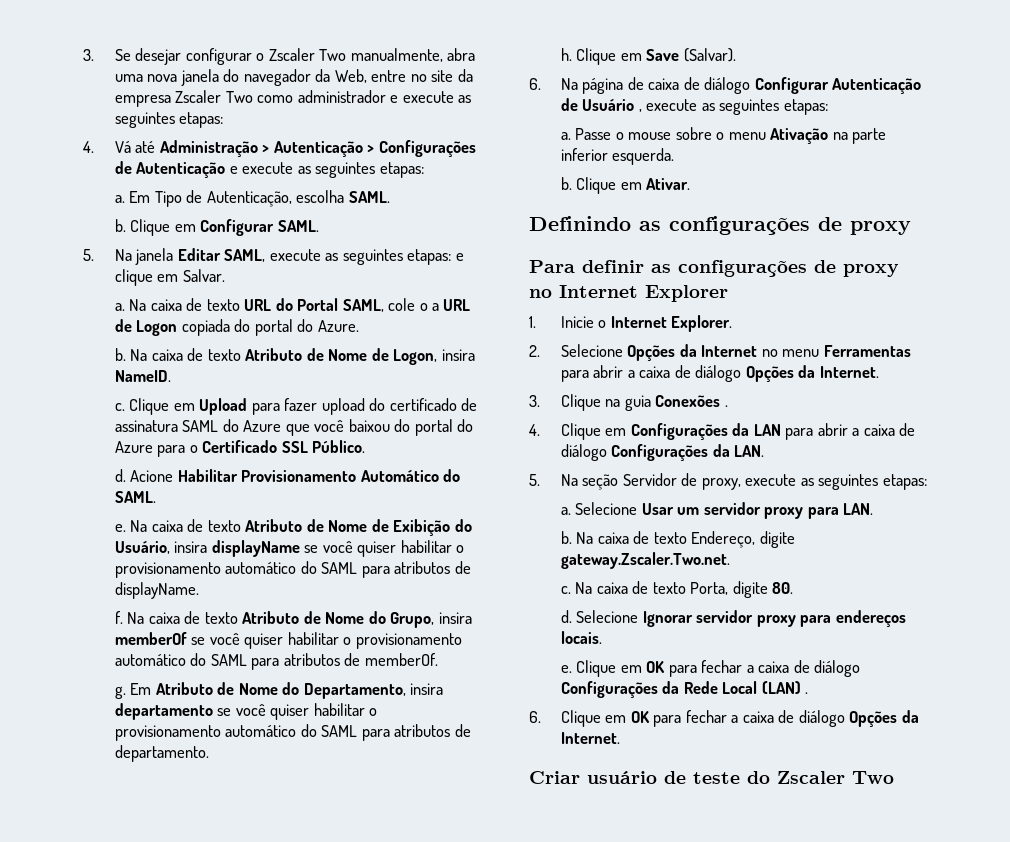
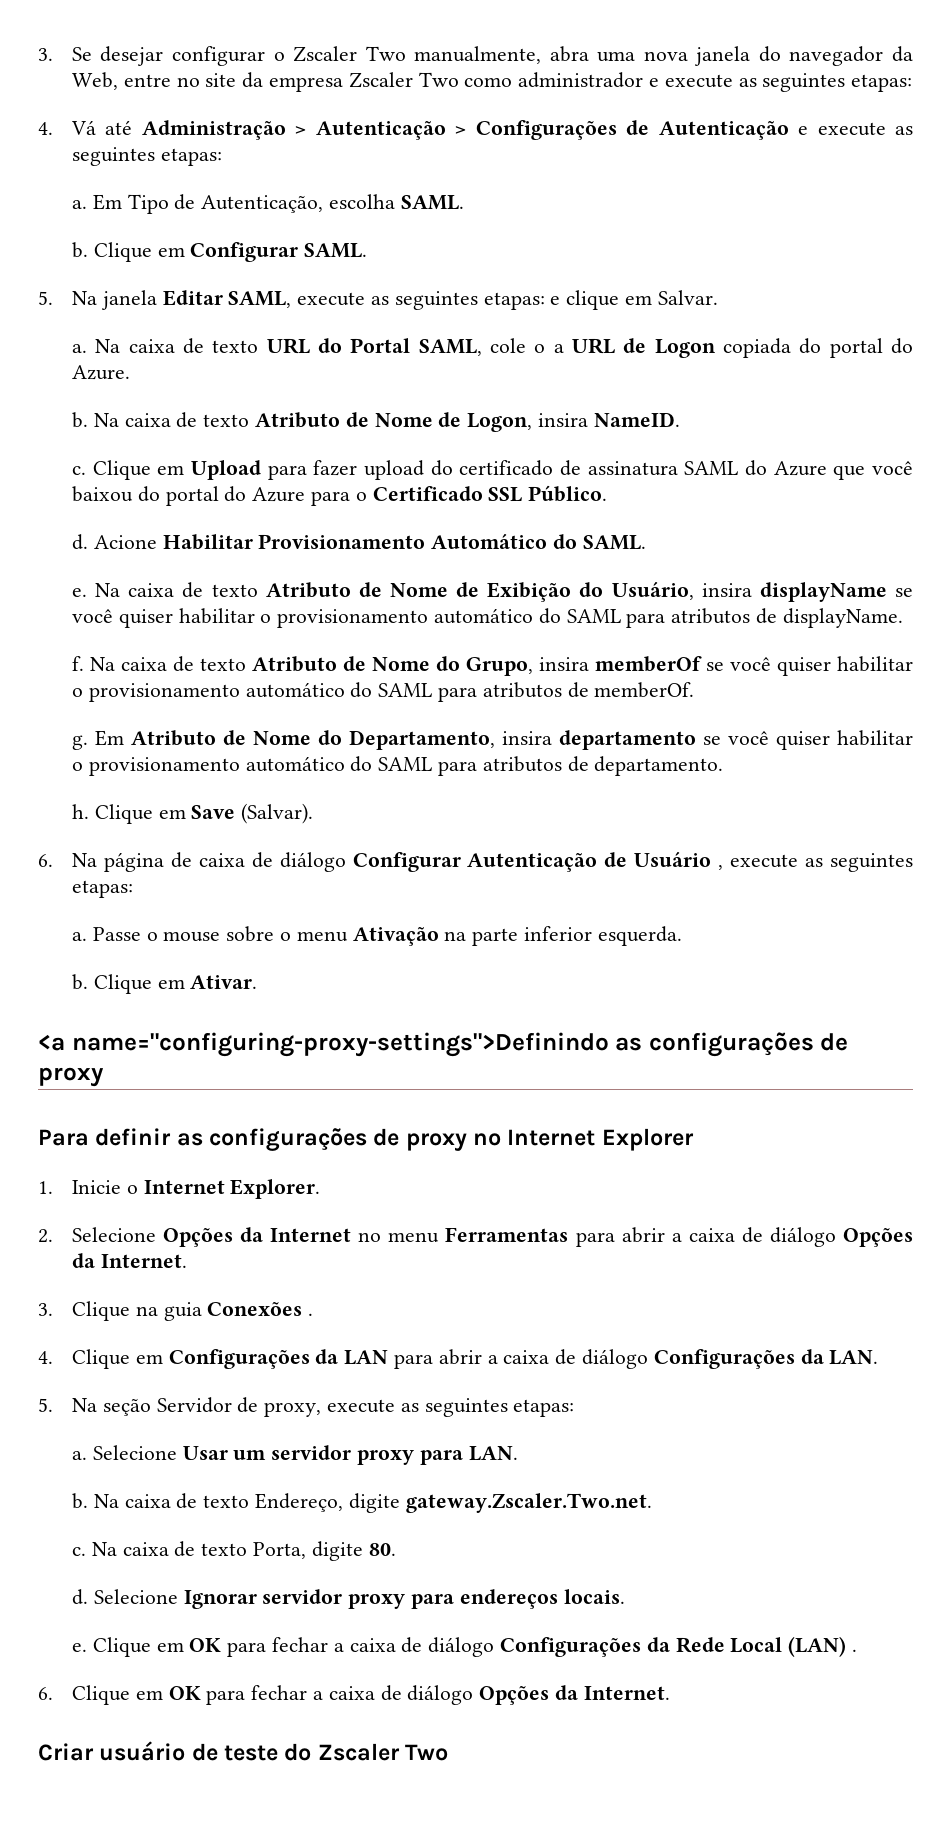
[529,216,631,231] Definindo -> [38,1032,609,1057] <a name="configuring-proxy-settings">Definindo

